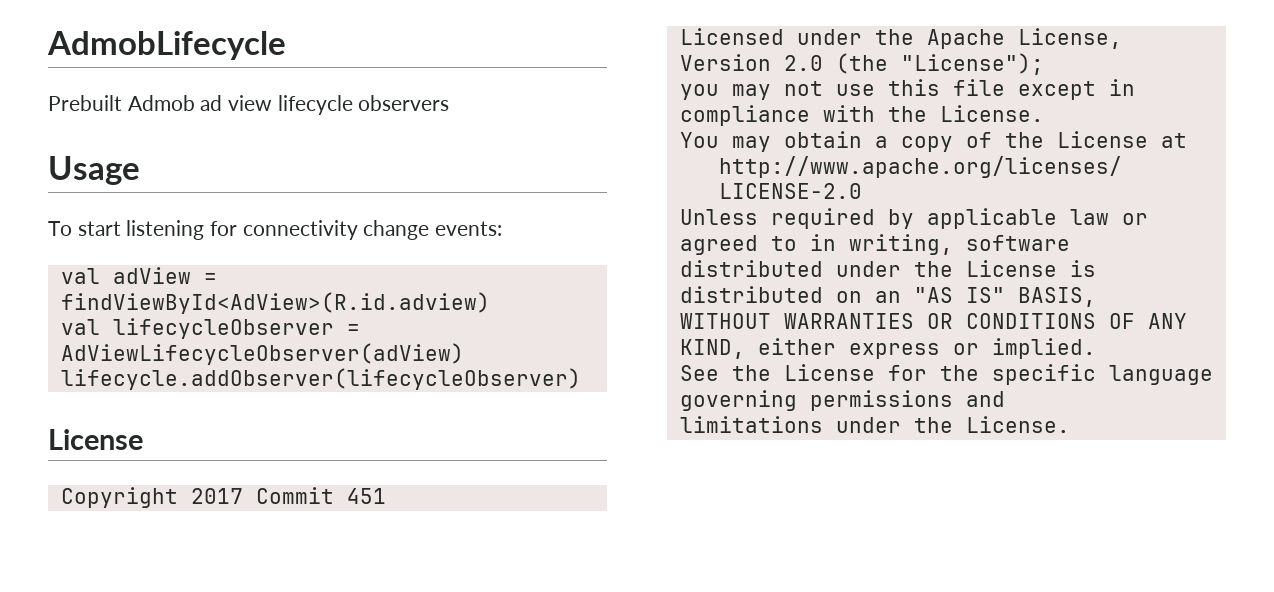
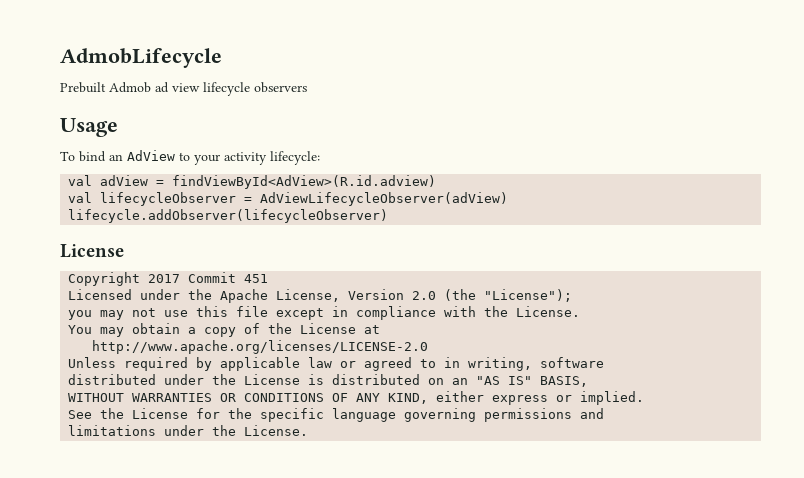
[77,220,503,240] start listening for connectivity change events: -> [79,150,320,165] bind an AdView to your activity lifecycle:

